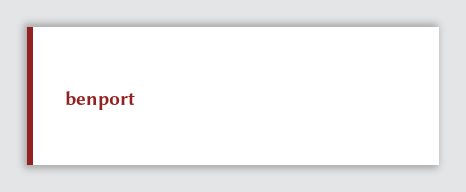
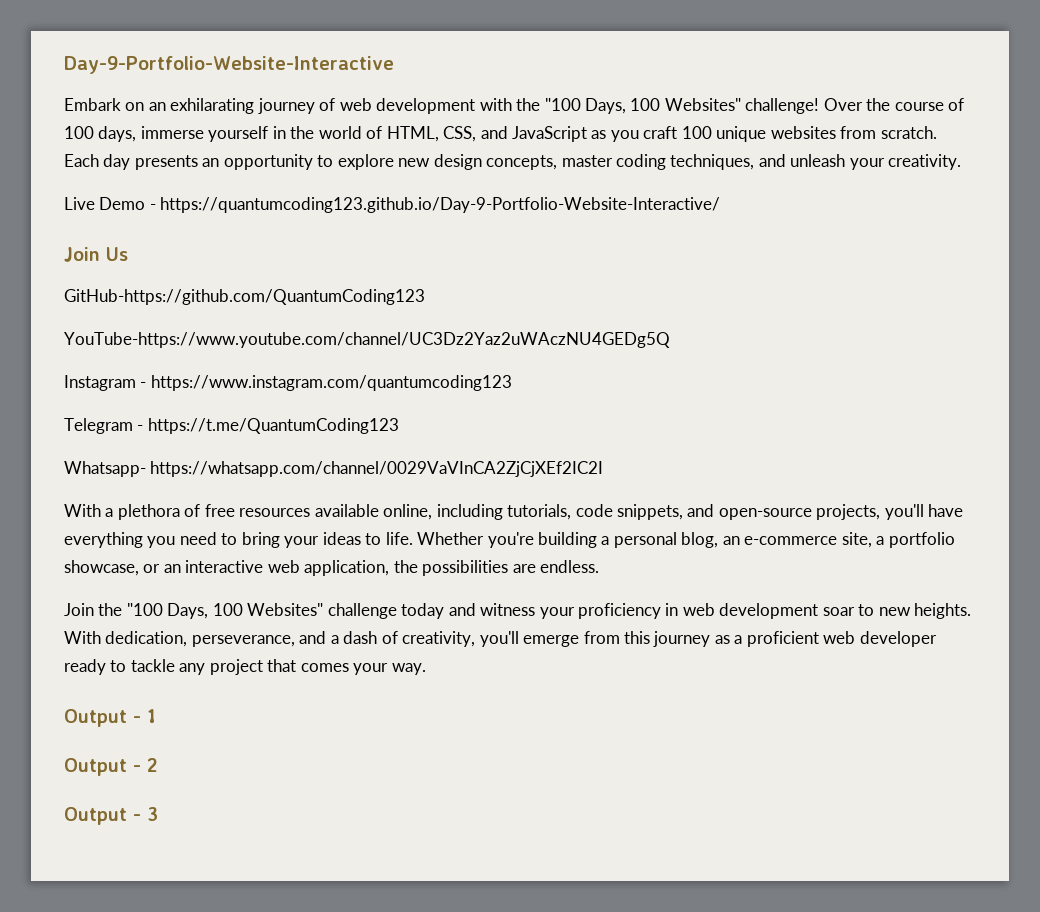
[65,91,135,110] benport -> [64,56,394,74] [64,98,965,114] [64,126,937,142] [64,154,962,170] [64,197,721,213] [64,247,128,262] [64,289,425,305] [64,332,670,348] [64,375,512,391] [64,418,399,434] [64,461,604,477] [64,504,964,520] [64,532,955,548] [64,560,600,576] [64,603,972,619] [64,631,937,647] [64,659,426,675] [64,709,156,727] [64,758,158,776] [64,807,158,825] Day-9-Portfolio-Website-Interactive // Embark on an exhilarating journey of web development with the "100 Days, 100 Websites" challenge! Over the course of 100 days, immerse yourself in the world of HTML, CSS, and JavaScript as you craft 100 unique websites from scratch. Each day presents an opportunity to explore new design concepts, master coding techniques, and unleash your creativity. // Live Demo - https://quantumcoding123.github.io/Day-9-Portfolio-Website-Interactive/ // Join Us // GitHub-https://github.com/QuantumCoding123 // YouTube-https://www.youtube.com/channel/UC3Dz2Yaz2uWAczNU4GEDg5Q // Instagram - https://www.instagram.com/quantumcoding123 // Telegram - https://t.me/QuantumCoding123 // Whatsapp- https://whatsapp.com/channel/0029VaVInCA2ZjCjXEf2IC2I // With a plethora of free resources available online, including tutorials, code snippets, and open-source projects, you'll have everything you need to bring your ideas to life. Whether you're building a personal blog, an e-commerce site, a portfolio showcase, or an interactive web application, the possibilities are endless. // Join the "100 Days, 100 Websites" challenge today and witness your proficiency in web development soar to new heights. With dedication, perseverance, and a dash of creativity, you'll emerge from this journey as a proficient web developer ready to tackle any project that comes your way. // Output - 1 // Output - 2 // Output - 3

